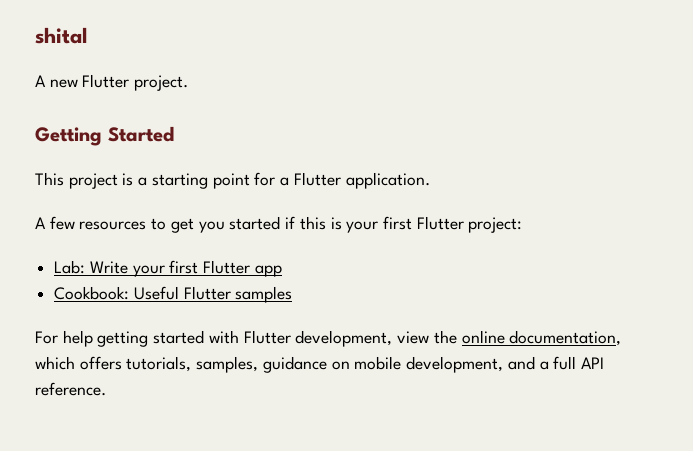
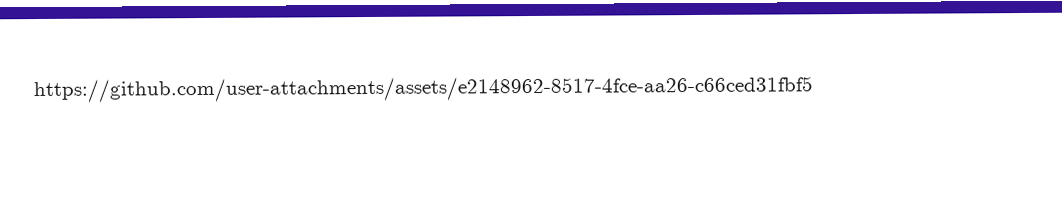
[35,27,87,44] [35,74,189,91] [35,126,174,146] [35,172,430,189] [35,216,523,233] [54,260,282,277] [54,286,293,303] [35,330,622,347] [35,356,604,373] [35,382,106,396] shital // A new Flutter project. // Getting Started // This project is a starting point for a Flutter application. // A few resources to get you started if this is your first Flutter project: // Lab: Write your first Flutter app // Cookbook: Useful Flutter samples // For help getting started with Flutter development, view the online documentation, which offers tutorials, samples, guidance on mobile development, and a full API reference. -> [33,75,813,104] https://github.com/user-attachments/assets/e2148962-8517-4fce-aa26-c66ced31fbf5

